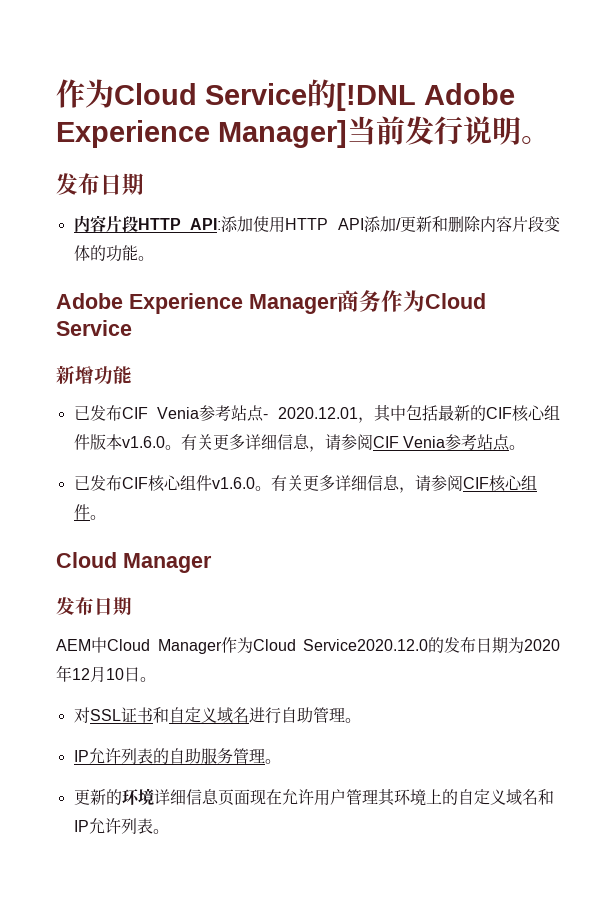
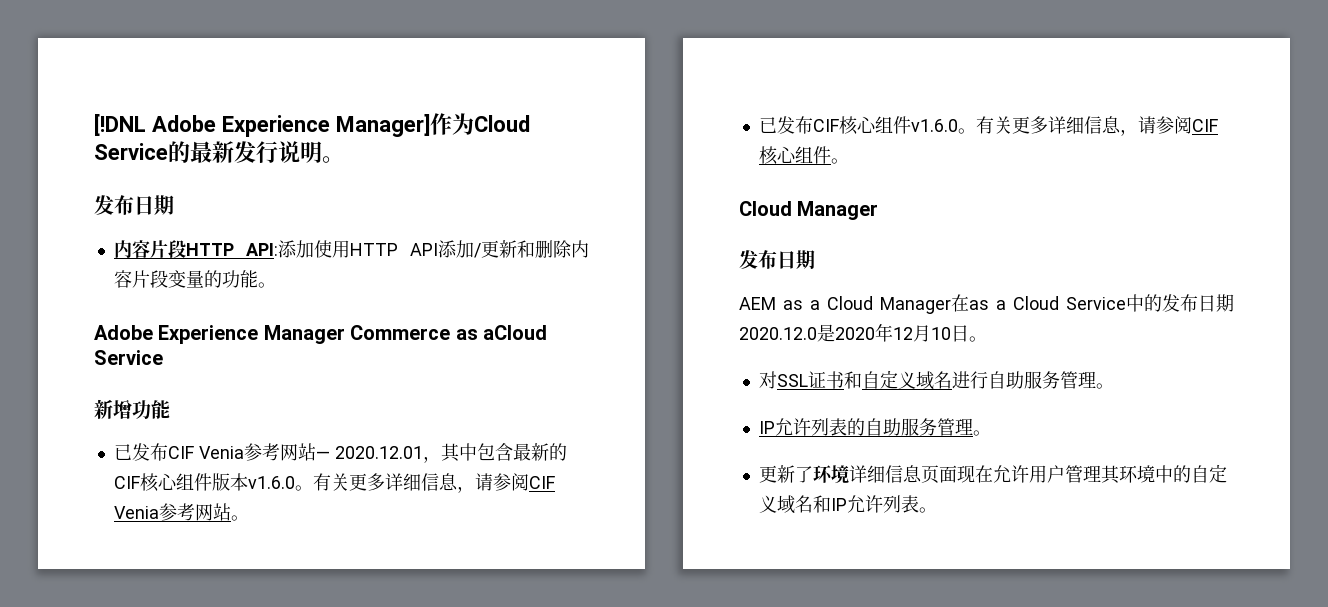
[56,79,515,111] [56,116,405,148] 作为Cloud Service的[!DNL Adobe Experience Manager]当前 -> [94,113,530,137] [94,141,234,163] [!DNL Adobe Experience Manager]作为Cloud Service的最新
[73,245,90,261] 体 -> [185,270,204,288] 量
[337,290,486,312] 商务作为Cloud -> [350,325,547,340] Commerce as aCloud
[231,405,269,422] 站点- -> [279,443,330,461] 网站—
[422,405,438,421] 括 -> [494,443,513,461] 含
[476,434,510,451] 站点 -> [194,503,231,521] 网站
[91,637,428,654] 中Cloud Manager作为Cloud Service2020.12.0 -> [783,294,1144,314] as a Cloud Manager在as a Cloud Service中
[508,637,524,653] 为 -> [739,324,835,342] 2020.12.0是
(313, 715) none -> [1023,371,1060,389] 服务
[105,789,122,805] 的 -> [794,466,813,483] 了
[425,789,442,804] 上 -> [1154,465,1173,483] 中

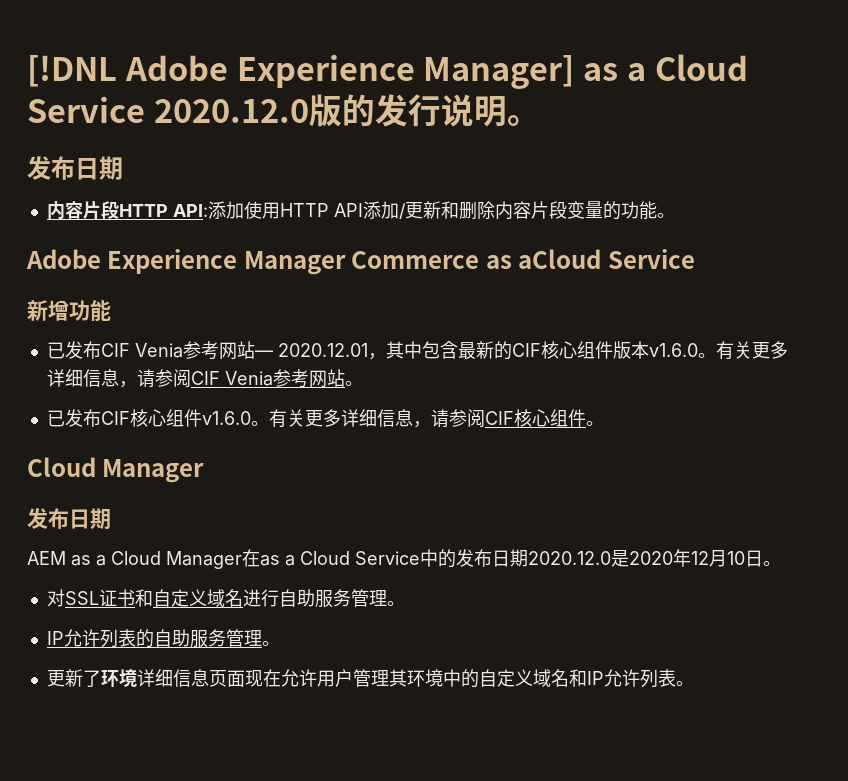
[429,113,530,135] [94,141,234,163] 作为Cloud Service的最新 -> [583,54,748,81] [27,94,375,127] as a Cloud Service 2020.12.0版的

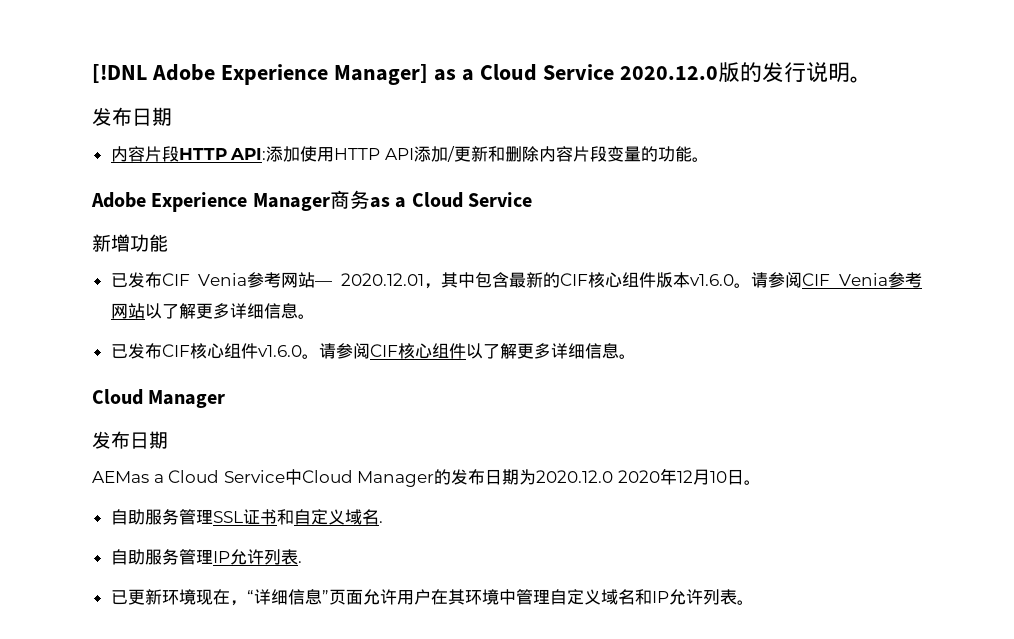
[351,249,602,269] Commerce as aCloud -> [329,190,463,209] 商务as a Cloud
[715,341,788,360] [46,369,137,388] 有关更多详细信息， -> (752, 285) none
(345, 378) none -> [144,303,298,319] 以了解更多详细信息
[268,409,431,428] 有关更多详细信息， -> (319, 356) none
(586, 418) none -> [465,343,619,359] 以了解更多详细信息
[27,549,280,569] AEM as a Cloud Manager在as -> [92,471,149,483] AEMas
(438, 558) none -> [301,470,435,487] Cloud Manager
[528,550,629,567] 2020.12.0是 -> [519,469,614,485] 为2020.12.0
[46,589,65,607] 对 -> [110,509,213,525] 自助服务管理
[242,589,405,608] [46,629,280,648] [46,669,281,687] 进行自助服务管理。 // IP允许列表的自助服务管理。 // 更新了环境详细信息页面现在 -> [378,521,383,523] [110,549,302,565] [110,589,363,606] . // 自助服务管理IP允许列表. // 已更新环境现在，“详细信息”页面
[352,669,389,687] 管理 -> [430,589,448,605] 在
[460,669,479,688] 的 -> [515,589,550,605] 管理

